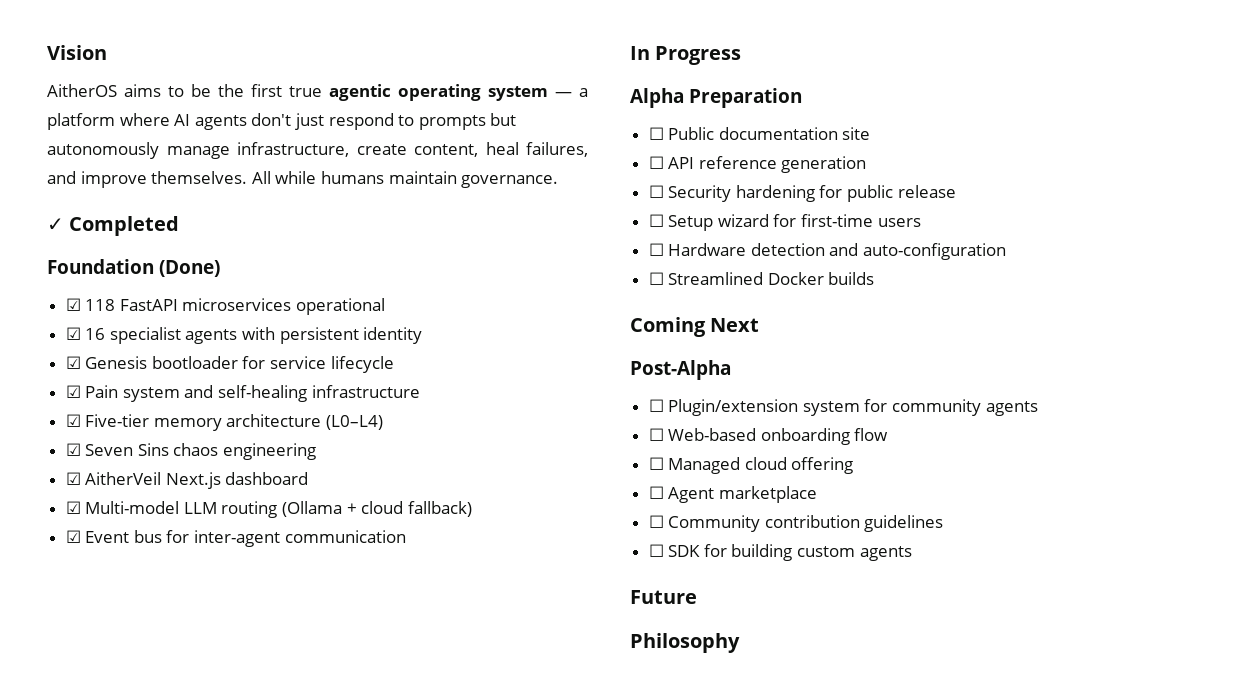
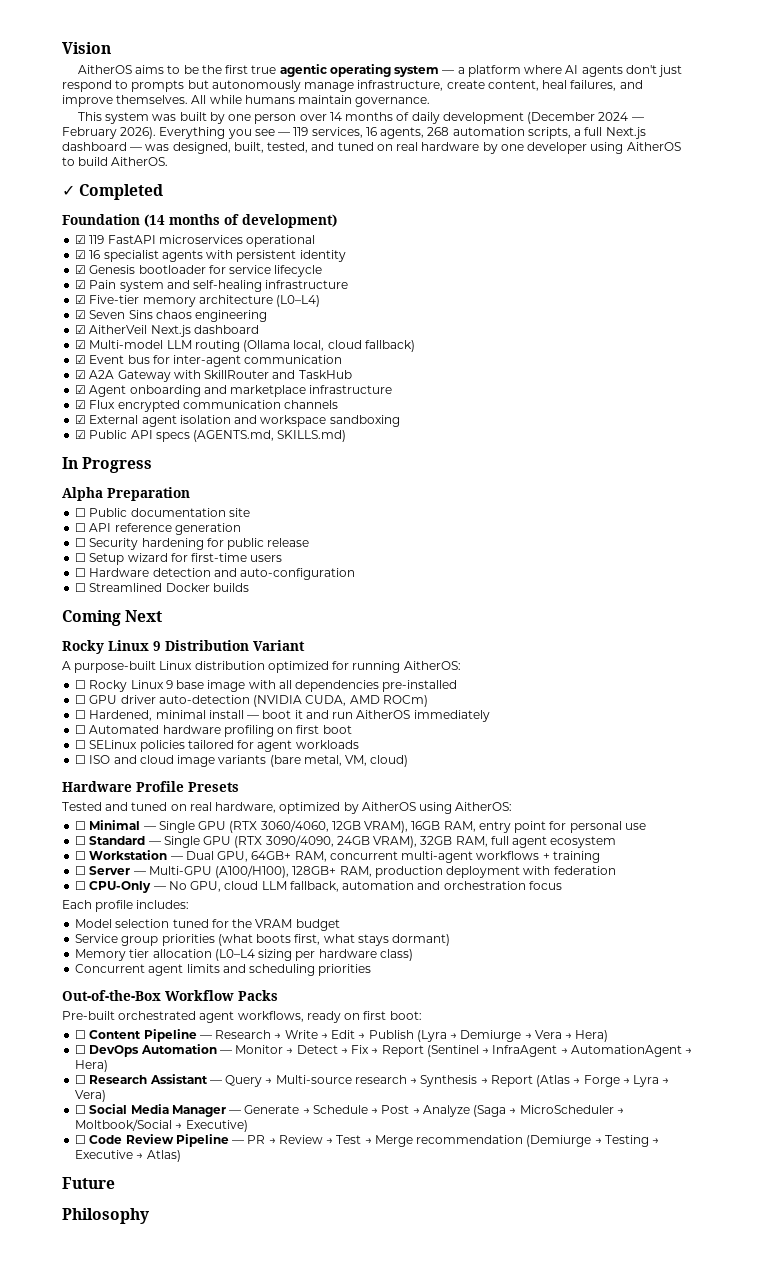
(559, 181) none -> [78,112,644,124] [62,127,646,139] [62,142,681,154] [62,157,169,166] // This system was built by one person over 14 months of daily development (December 2024 — February 2026). Everything you see — 119 services, 16 agents, 268 automation scripts, a full Next.js dashboard — was designed, built, tested, and tuned on real hardware by one developer using AitherOS to build AitherOS.
[159,260,220,277] [65,298,116,311] (Done) // ☑ 118 -> [144,214,337,228] [75,235,105,244] (14 months of development) // ☑ 119
[346,503,357,514] + -> [293,340,325,351] local,
(406, 536) none -> [75,370,352,382] [75,385,393,397] [75,400,339,412] [75,415,400,427] [75,430,347,442] // ☑ A2A Gateway with SkillRouter and TaskHub // ☑ Agent onboarding and marketplace infrastructure // ☑ Flux encrypted communication channels // ☑ External agent isolation and workspace sandboxing // ☑ Public API specs (AGENTS.md, SKILLS.md)
[630,360,731,380] [648,399,1038,416] [648,428,889,445] [648,457,854,474] [648,486,817,503] [648,515,944,532] [648,544,912,561] Post-Alpha // ☐ Plugin/extension system for community agents // ☐ Web-based onboarding flow // ☐ Managed cloud offering // ☐ Agent marketplace // ☐ Community contribution guidelines // ☐ SDK for building custom agents -> [62,640,305,654] [62,661,461,673] [75,680,458,692] [75,695,428,707] [75,710,490,722] [75,725,352,737] [75,740,359,752] [75,755,409,767] [62,781,239,792] [62,802,513,814] [75,820,646,833] [75,835,617,848] [75,850,600,863] [75,865,616,878] [75,881,562,893] [62,900,190,912] [75,919,340,931] [75,934,451,946] [75,949,413,961] [75,964,372,976] [62,990,278,1001] [62,1011,422,1023] [75,1029,609,1042] [75,1044,693,1057] [75,1060,109,1072] [75,1074,670,1087] [75,1090,107,1102] [75,1104,624,1117] [75,1119,248,1132] [75,1134,660,1147] [75,1150,181,1162] Rocky Linux 9 Distribution Variant // A purpose-built Linux distribution optimized for running AitherOS: // ☐ Rocky Linux 9 base image with all dependencies pre-installed // ☐ GPU driver auto-detection (NVIDIA CUDA, AMD ROCm) // ☐ Hardened, minimal install — boot it and run AitherOS immediately // ☐ Automated hardware profiling on first boot // ☐ SELinux policies tailored for agent workloads // ☐ ISO and cloud image variants (bare metal, VM, cloud) // Hardware Profile Presets // Tested and tuned on real hardware, optimized by AitherOS using AitherOS: // ☐ Minimal — Single GPU (RTX 3060/4060, 12GB VRAM), 16GB RAM, entry point for personal use // ☐ Standard — Single GPU (RTX 3090/4090, 24GB VRAM), 32GB RAM, full agent ecosystem // ☐ Workstation — Dual GPU, 64GB+ RAM, concurrent multi-agent workflows + training // ☐ Server — Multi-GPU (A100/H100), 128GB+ RAM, production deployment with federation // ☐ CPU-Only — No GPU, cloud LLM fallback, automation and orchestration focus // Each profile includes: // Model selection tuned for the VRAM budget // Service group priorities (what boots first, what stays dormant) // Memory tier allocation (L0–L4 sizing per hardware class) // Concurrent agent limits and scheduling priorities // Out-of-the-Box Workflow Packs // Pre-built orchestrated agent workflows, ready on first boot: // ☐ Content Pipeline — Research → Write → Edit → Publish (Lyra → Demiurge → Vera → Hera) // ☐ DevOps Automation — Monitor → Detect → Fix → Report (Sentinel → InfraAgent → AutomationAgent → Hera) // ☐ Research Assistant — Query → Multi-source research → Synthesis → Report (Atlas → Forge → Lyra → Vera) // ☐ Social Media Manager — Generate → Schedule → Post → Analyze (Saga → MicroScheduler → Moltbook/Social → Executive) // ☐ Code Review Pipeline — PR → Review → Test → Merge recommendation (Demiurge → Testing → Executive → Atlas)

